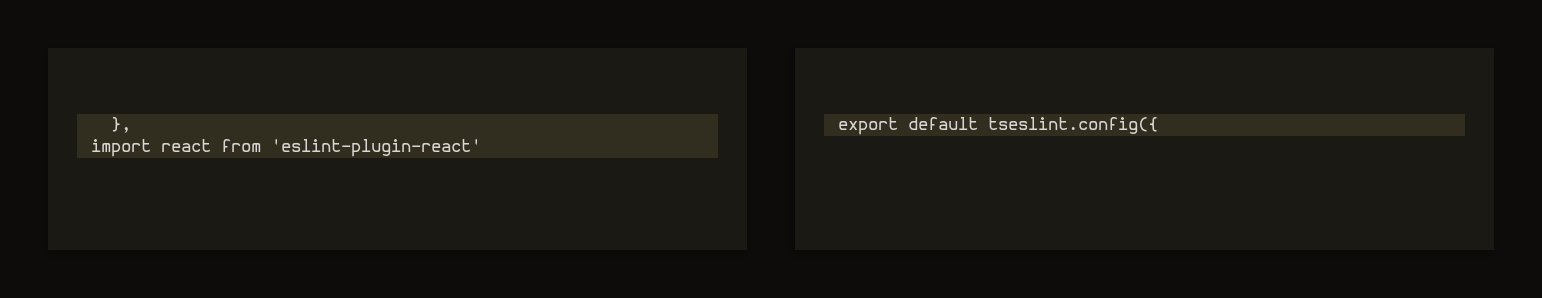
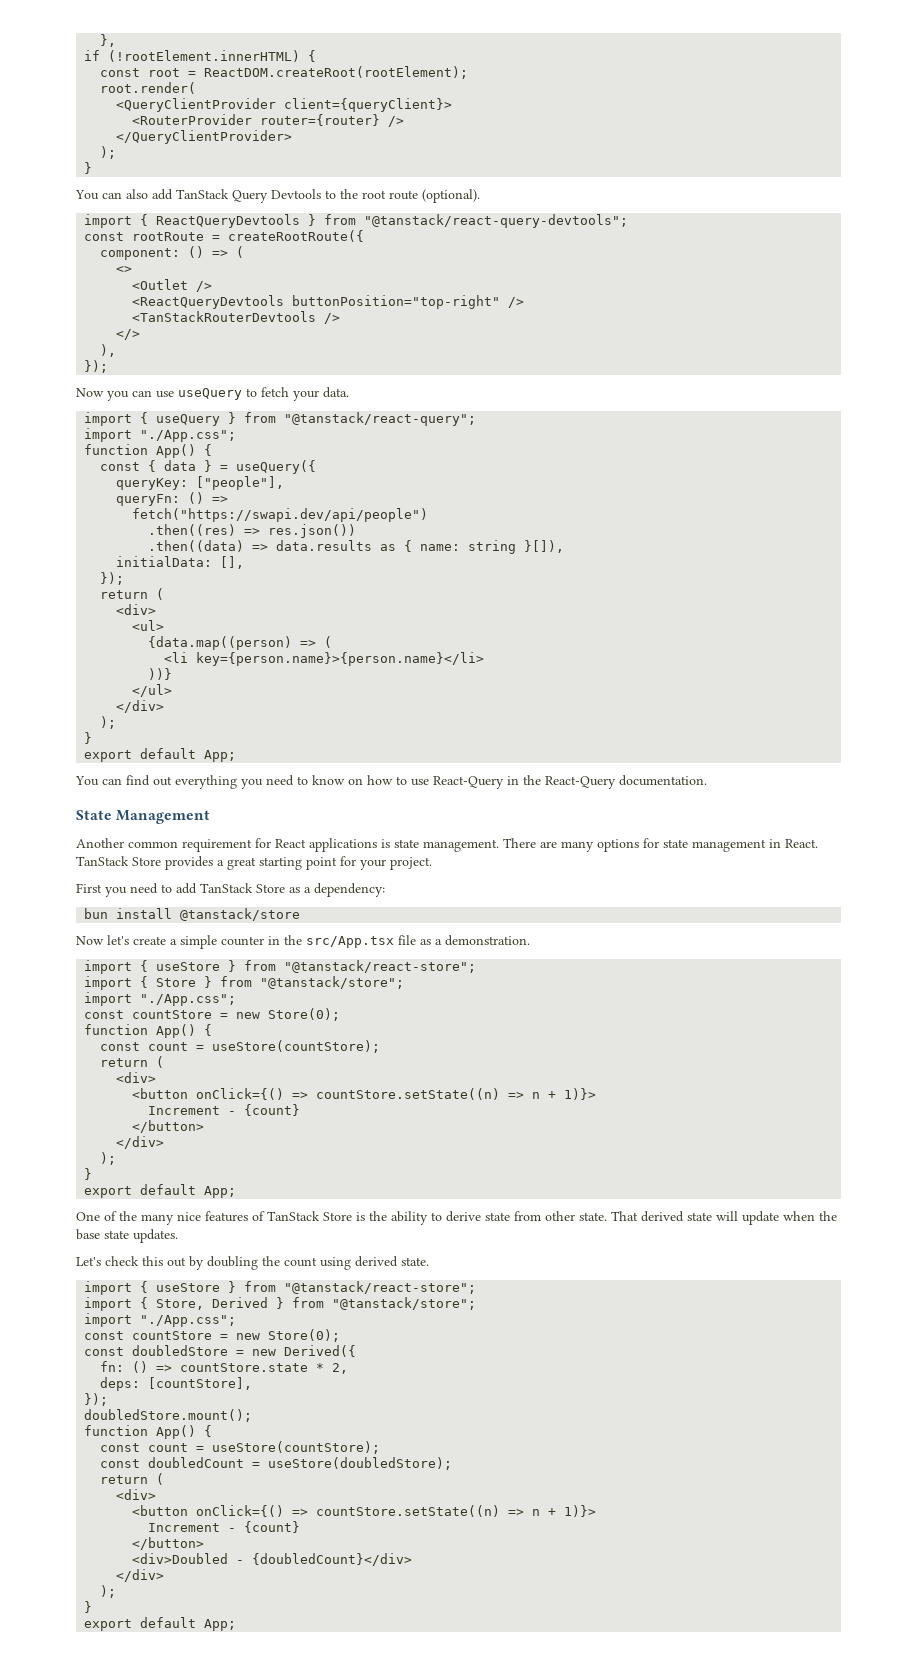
[90,139,481,157] [837,117,1158,135] import react from 'eslint-plugin-react' // export default tseslint.config({ -> [84,50,317,62] [100,66,469,79] [100,82,197,94] [116,98,453,112] [132,114,405,127] [116,130,293,144] [100,146,117,159] [84,162,93,174] [75,189,480,203] [84,214,629,228] [84,230,365,242] [100,246,245,260] [116,266,133,273] [132,279,213,292] [132,295,525,309] [132,311,341,324] [116,329,141,340] [100,344,117,357] [84,360,109,373] [76,387,349,401] [84,412,477,426] [84,428,237,442] [84,444,213,458] [100,460,317,474] [116,476,285,490] [116,492,229,506] [132,508,429,522] [148,524,357,538] [148,540,565,554] [116,556,245,569] [100,572,125,585] [100,588,165,600] [116,604,157,615] [132,620,165,631] [148,636,333,650] [164,652,485,666] [148,668,173,680] [132,684,173,697] [116,700,165,713] [100,716,117,729] [84,732,93,744] [84,748,237,762] [75,775,707,789] [76,810,211,824] [76,838,818,852] [76,856,432,870] [76,883,385,897] [84,908,301,921] [76,935,530,949] [84,960,477,974] [84,976,405,990] [84,992,237,1006] [84,1008,341,1021] [84,1024,213,1038] [100,1040,381,1053] [100,1056,165,1068] [116,1072,157,1083] [132,1088,597,1100] [148,1104,301,1116] [132,1120,205,1133] [116,1136,165,1149] [100,1152,117,1165] [84,1168,93,1180] [84,1184,237,1198] [76,1211,837,1225] [76,1229,178,1243] [76,1256,429,1270] [84,1281,477,1295] [84,1297,477,1311] [84,1313,237,1327] [84,1329,341,1342] [84,1345,357,1357] [100,1361,349,1374] [100,1377,253,1391] [84,1393,109,1406] [84,1409,253,1422] [84,1425,213,1439] [100,1441,381,1454] [100,1457,453,1470] [100,1473,165,1485] [116,1489,157,1500] [132,1505,597,1517] [148,1521,301,1533] [132,1537,205,1550] [132,1553,413,1566] [116,1569,165,1582] [100,1585,117,1598] [84,1601,93,1613] [84,1617,237,1631] if (!rootElement.innerHTML) { // const root = ReactDOM.createRoot(rootElement); // root.render( // <QueryClientProvider client={queryClient}> // <RouterProvider router={router} /> // </QueryClientProvider> // ); // } // You can also add TanStack Query Devtools to the root route (optional). // import { ReactQueryDevtools } from "@tanstack/react-query-devtools"; // const rootRoute = createRootRoute({ // component: () => ( // <> // <Outlet /> // <ReactQueryDevtools buttonPosition="top-right" /> // <TanStackRouterDevtools /> // </> // ), // }); // Now you can use useQuery to fetch your data. // import { useQuery } from "@tanstack/react-query"; // import "./App.css"; // function App() { // const { data } = useQuery({ // queryKey: ["people"], // queryFn: () => // fetch("https://swapi.dev/api/people") // .then((res) => res.json()) // .then((data) => data.results as { name: string }[]), // initialData: [], // }); // return ( // <div> // <ul> // {data.map((person) => ( // <li key={person.name}>{person.name}</li> // ))} // </ul> // </div> // ); // } // export default App; // You can find out everything you need to know on how to use React-Query in the React-Query documentation. // State Management // Another common requirement for React applications is state management. There are many options for state management in React. TanStack Store provides a great starting point for your project. // First you need to add TanStack Store as a dependency: // bun install @tanstack/store // Now let's create a simple counter in the src/App.tsx file as a demonstration. // import { useStore } from "@tanstack/react-store"; // import { Store } from "@tanstack/store"; // import "./App.css"; // const countStore = new Store(0); // function App() { // const count = useStore(countStore); // return ( // <div> // <button onClick={() => countStore.setState((n) => n + 1)}> // Increment - {count} // </button> // </div> // ); // } // export default App; // One of the many nice features of TanStack Store is the ability to derive state from other state. That derived state will update when the base state updates. // Let's check this out by doubling the count using derived state. // import { useStore } from "@tanstack/react-store"; // import { Store, Derived } from "@tanstack/store"; // import "./App.css"; // const countStore = new Store(0); // const doubledStore = new Derived({ // fn: () => countStore.state * 2, // deps: [countStore], // }); // doubledStore.mount(); // function App() { // const count = useStore(countStore); // const doubledCount = useStore(doubledStore); // return ( // <div> // <button onClick={() => countStore.setState((n) => n + 1)}> // Increment - {count} // </button> // <div>Doubled - {doubledCount}</div> // </div> // ); // } // export default App;

